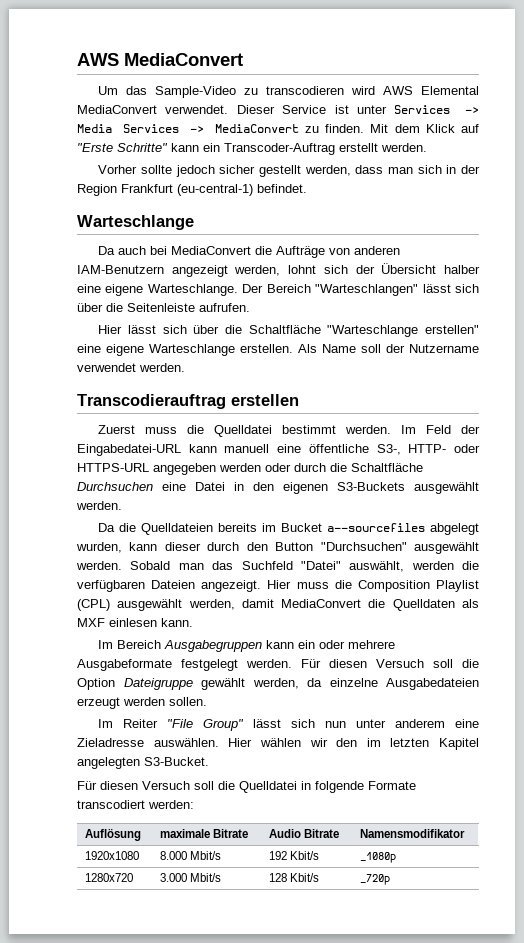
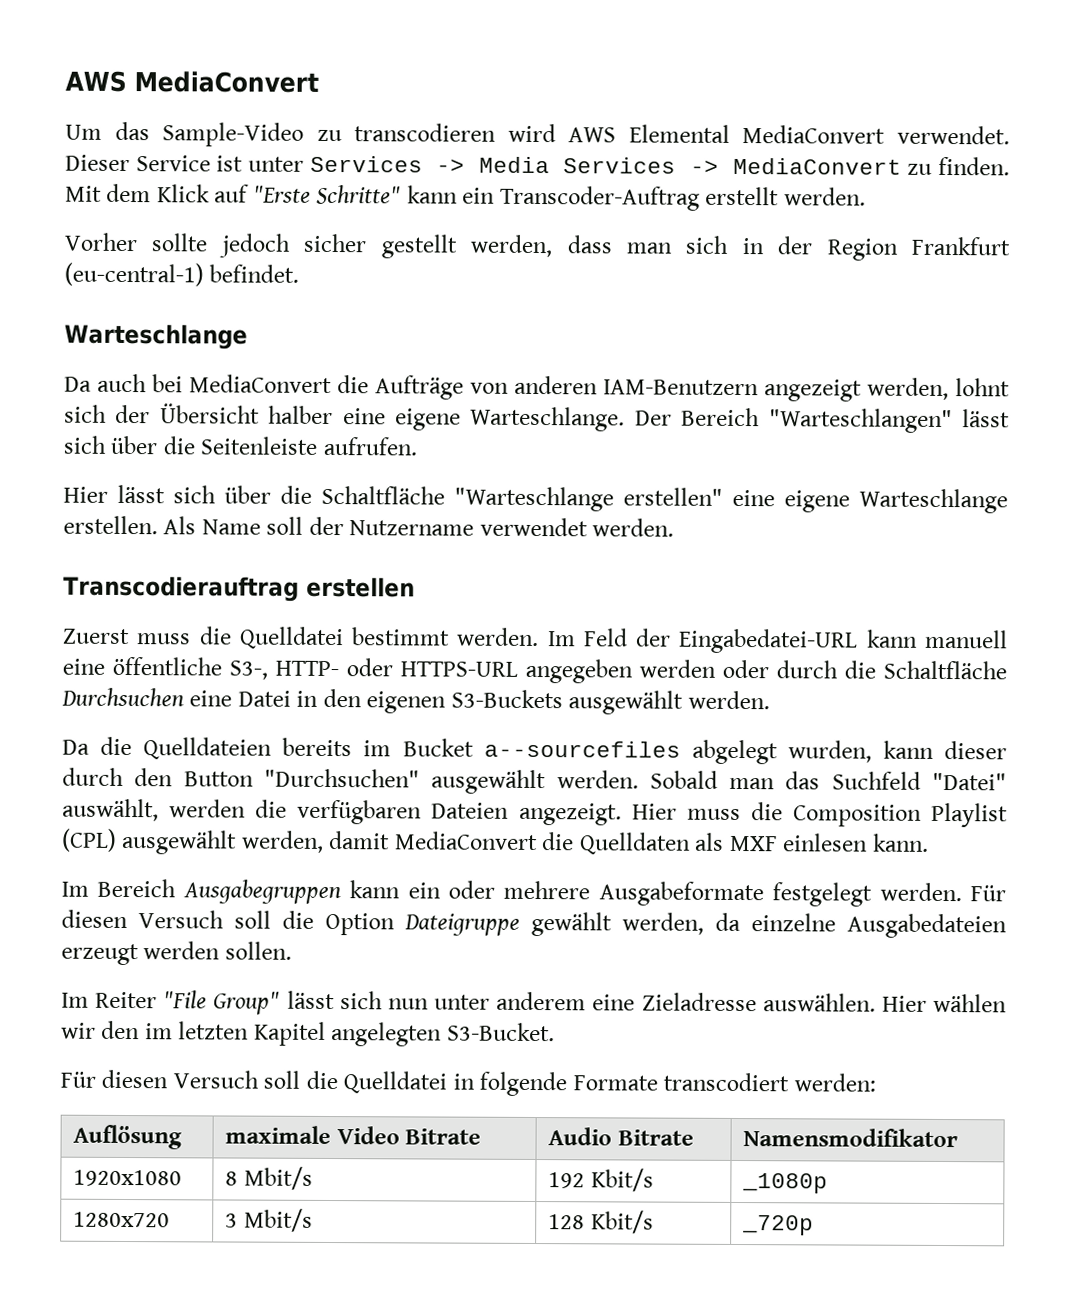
(210, 833) none -> [336,1126,400,1145] Video
[159,851,187,860] 8.000 -> [225,1171,239,1186] 8
[159,873,187,882] 3.000 -> [225,1213,239,1228] 3

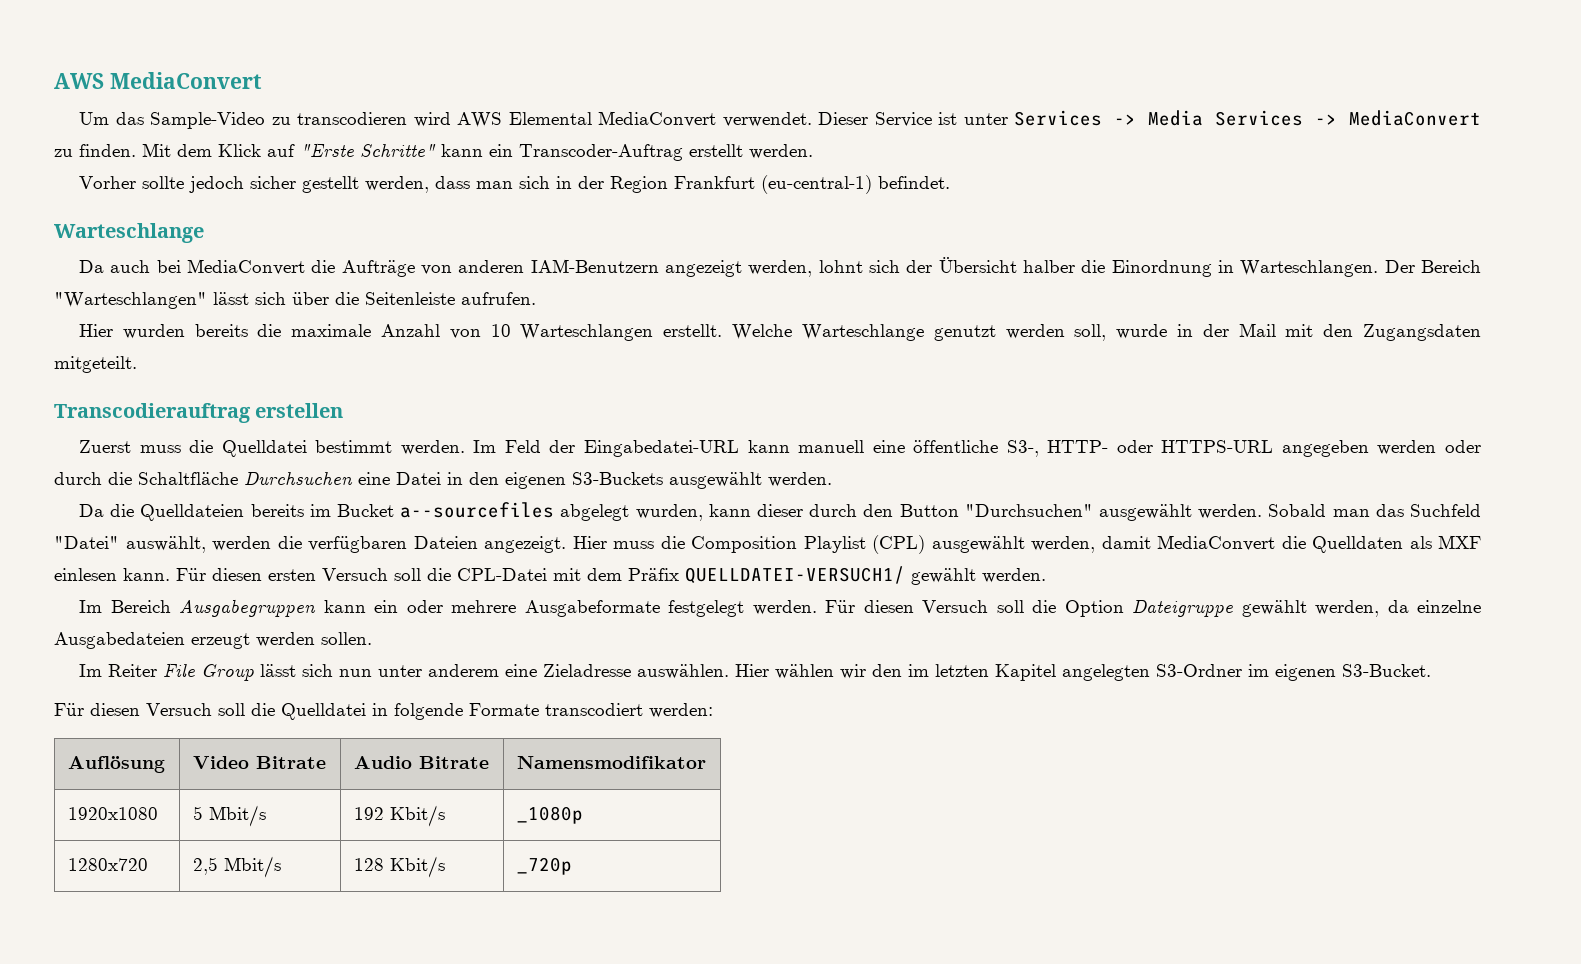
[342,406,626,432] eine eigene Warteschlange. -> [1081,260,1379,277] die Einordnung in Warteschlangen.
[117,484,1008,514] [63,515,675,537] lässt sich über die Schaltfläche "Warteschlange erstellen" eine eigene Warteschlange erstellen. Als Name soll der Nutzername verwendet werden. -> [122,323,1481,341] [54,356,137,373] wurden bereits die maximale Anzahl von 10 Warteschlangen erstellt. Welche Warteschlange genutzt werden soll, wurde in der Mail mit den Zugangsdaten mitgeteilt.
(929, 842) none -> [176,566,1046,585] Für diesen ersten Versuch soll die CPL-Datei mit dem Präfix QUELLDATEI-VERSUCH1/ gewählt werden.
[163,990,281,1015] "File Group" -> [163,663,255,681] File Group
(443, 1034) none -> [1156,664,1337,681] S3-Ordner im eigenen
[225,1125,332,1145] maximale -> (165, 764) none
[225,1171,239,1186] 8 -> [192,806,203,820] 5
[225,1213,239,1228] 3 -> [192,857,218,875] 2,5

